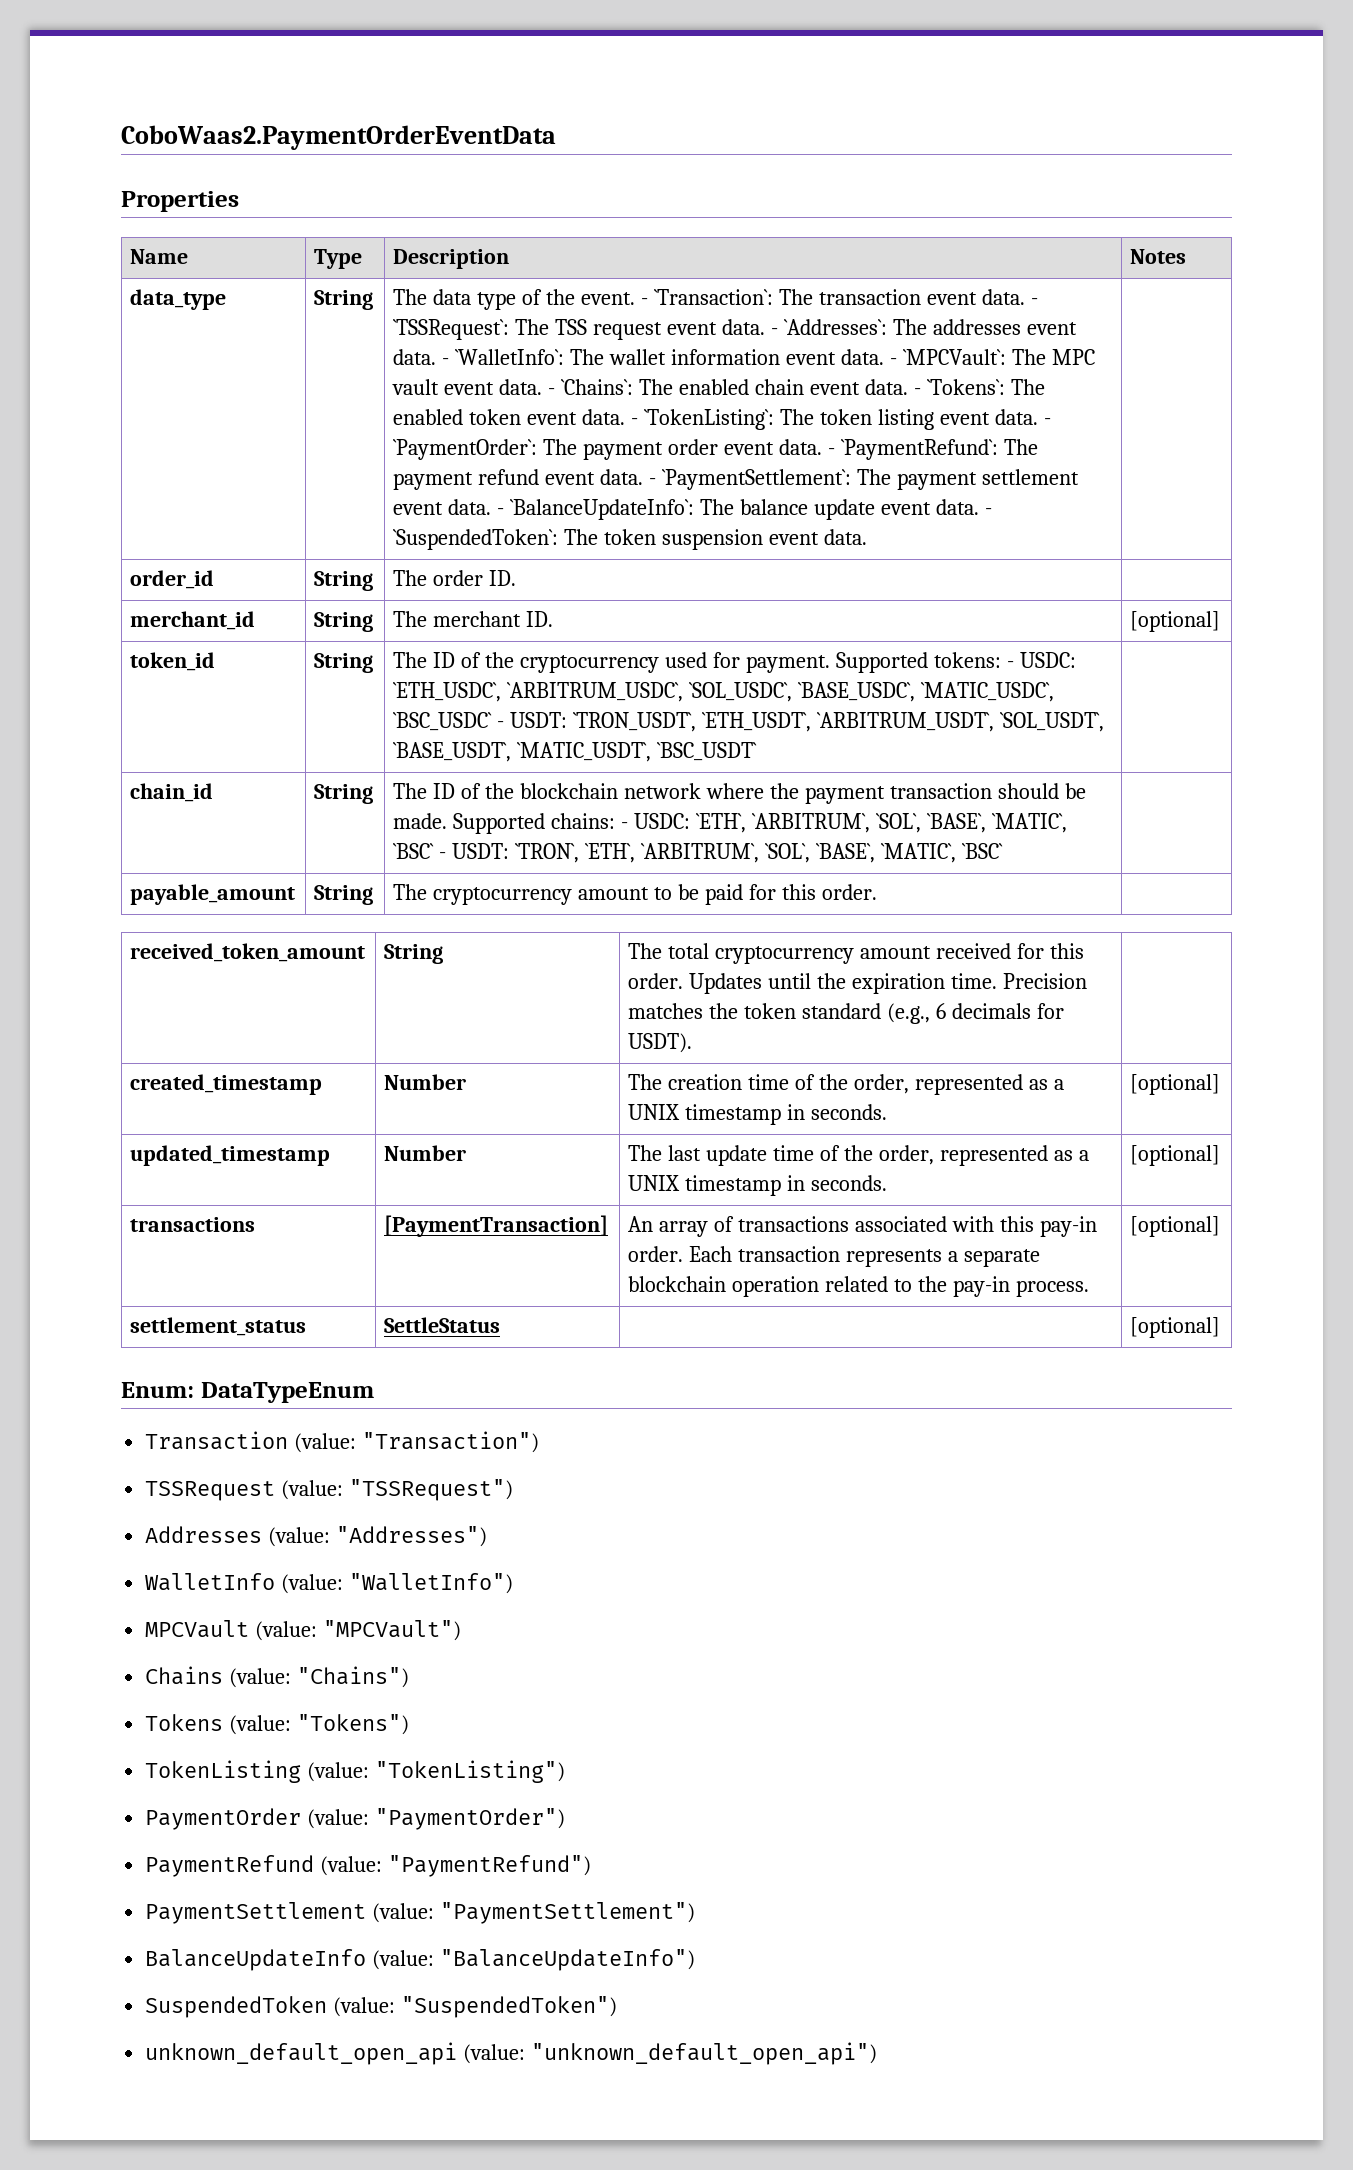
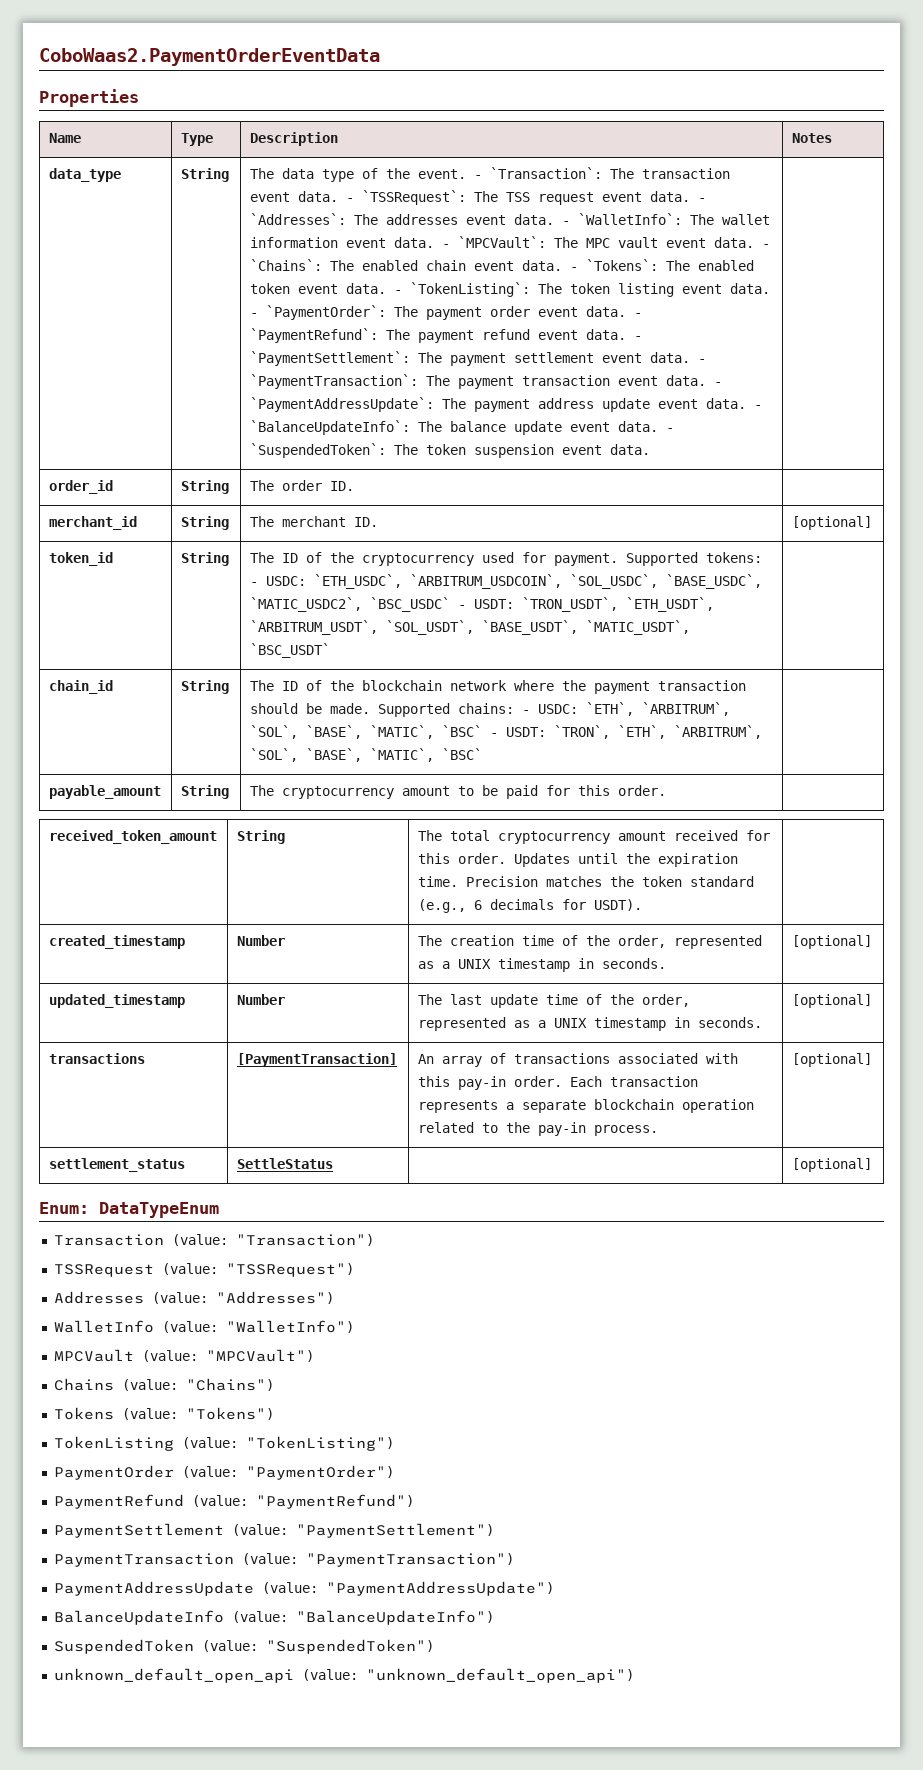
(505, 511) none -> [249,374,722,389] [249,397,762,412] `PaymentTransaction`: The payment transaction event data. - `PaymentAddressUpdate`: The payment address update event data. -
[507,682,684,702] `ARBITRUM_USDC`, -> [409,574,562,589] `ARBITRUM_USDCOIN`,
[921,682,1055,702] `MATIC_USDC`, -> [249,597,362,612] `MATIC_USDC2`,
(696, 1913) none -> [53,1553,514,1567] [53,1581,554,1596] // PaymentTransaction (value: "PaymentTransaction") // PaymentAddressUpdate (value: "PaymentAddressUpdate")

